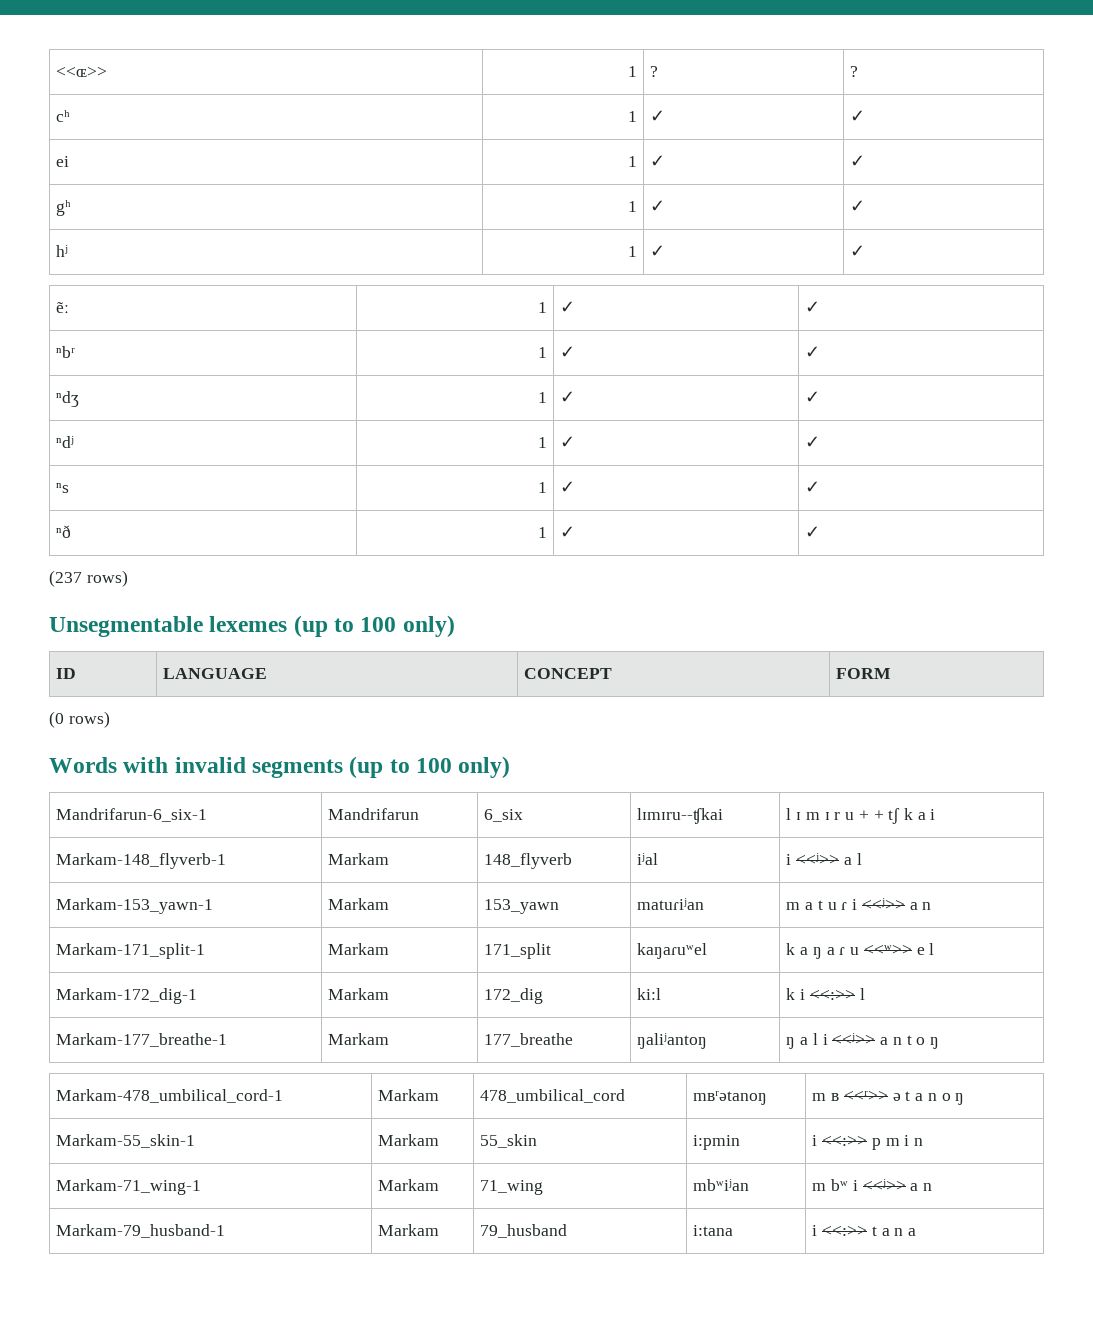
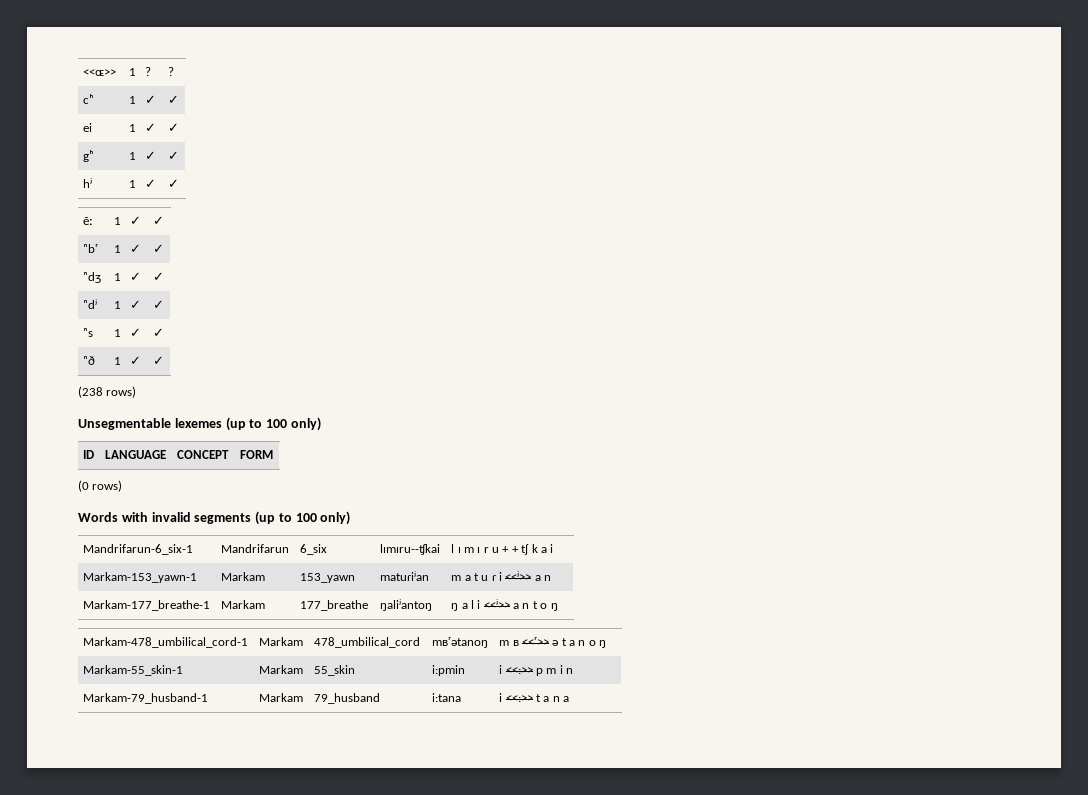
[49,570,82,587] (237 -> [78,386,103,398] (238
[56,853,227,869] [328,853,390,865] [484,853,573,869] [637,853,659,865] [786,853,862,865] // Markam-148_flyverb-1 | Markam | 148_flyverb | iʲal | i <<ʲ>> a l -> (554, 548) none
[56,943,206,959] [328,943,390,955] [484,943,552,959] [637,943,708,959] [786,943,935,959] [56,988,198,1004] [328,988,390,1000] [484,988,544,1004] [637,988,662,1000] [786,988,865,1000] // Markam-171_split-1 | Markam | 171_split | kaŋaɾuʷel | k a ŋ a ɾ u <<ʷ>> e l // Markam-172_dig-1 | Markam | 172_dig | ki:l | k i <<:>> l -> (552, 578) none
[56,1179,202,1195] [378,1179,440,1191] [480,1180,544,1195] [693,1179,750,1191] [812,1179,933,1191] // Markam-71_wing-1 | Markam | 71_wing | mbʷiʲan | m bʷ i <<ʲ>> a n -> (574, 671) none

